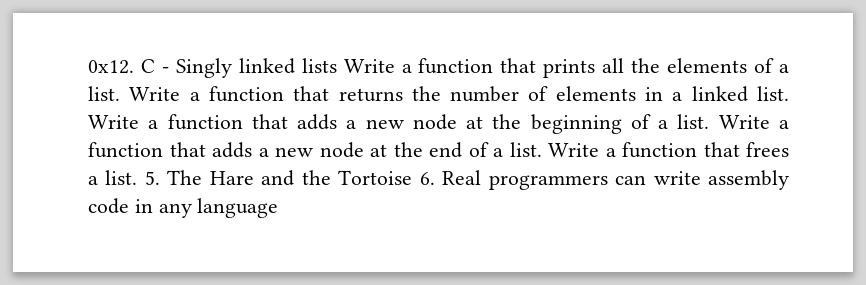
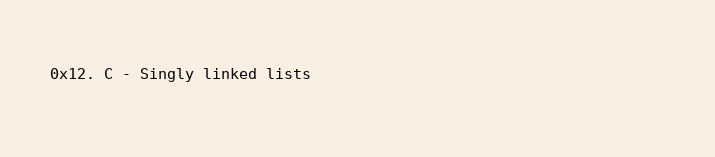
[343,58,789,78] [88,86,789,102] [88,114,789,134] [88,142,789,158] [88,170,789,190] [88,198,279,218] Write a function that prints all the elements of a list. Write a function that returns the number of elements in a linked list. Write a function that adds a new node at the beginning of a list. Write a function that adds a new node at the end of a list. Write a function that frees a list. 5. The Hare and the Tortoise 6. Real programmers can write assembly code in any language -> (311, 73) none

